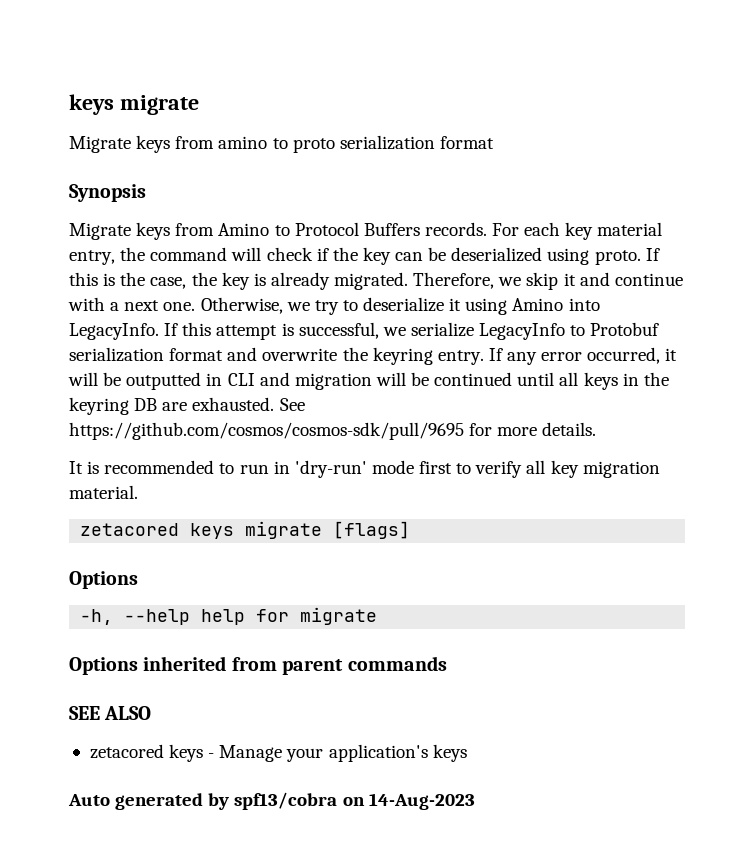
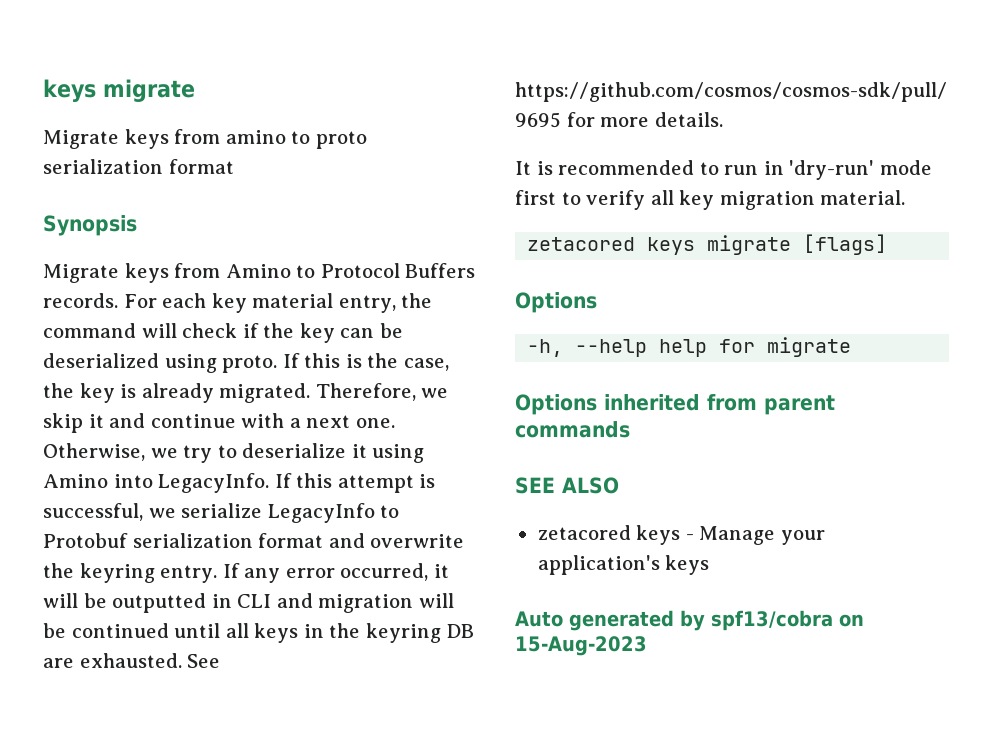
[368,793,475,810] 14-Aug-2023 -> [515,636,647,656] 15-Aug-2023

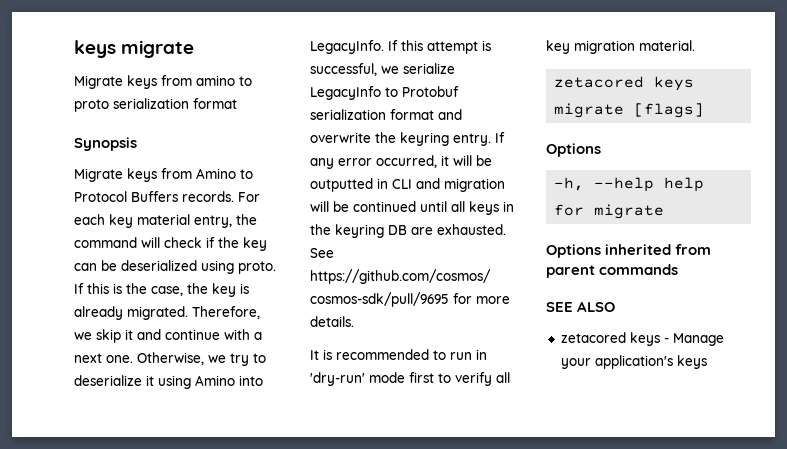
[515,610,864,631] [515,636,647,656] // Auto generated by spf13/cobra on 15-Aug-2023 -> (707, 362) none

